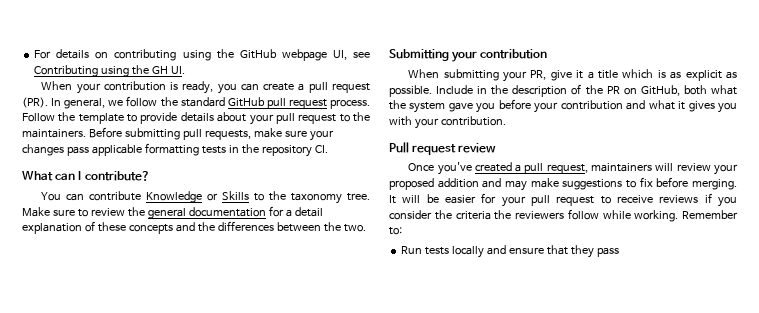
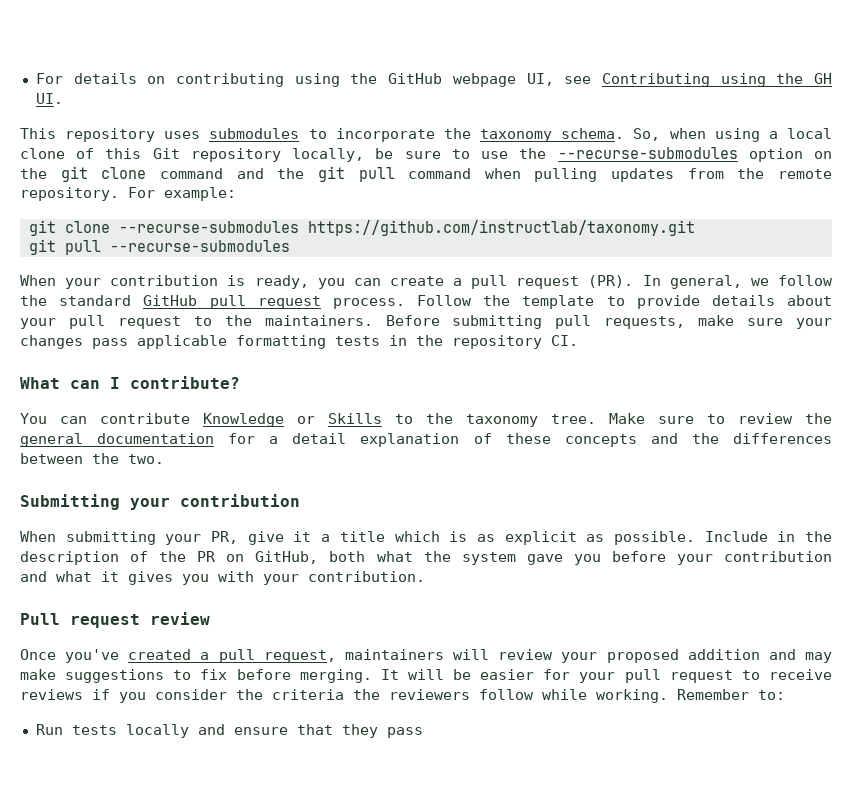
(185, 70) none -> [20,128,833,142] [20,147,833,162] [20,166,832,182] [20,187,236,201] [28,220,695,236] [28,239,290,255] // This repository uses submodules to incorporate the taxonomy schema. So, when using a local clone of this Git repository locally, be sure to use the --recurse-submodules option on the git clone command and the git pull command when pulling updates from the remote repository. For example: // git clone --recurse-submodules https://github.com/instructlab/taxonomy.git // git pull --recurse-submodules

